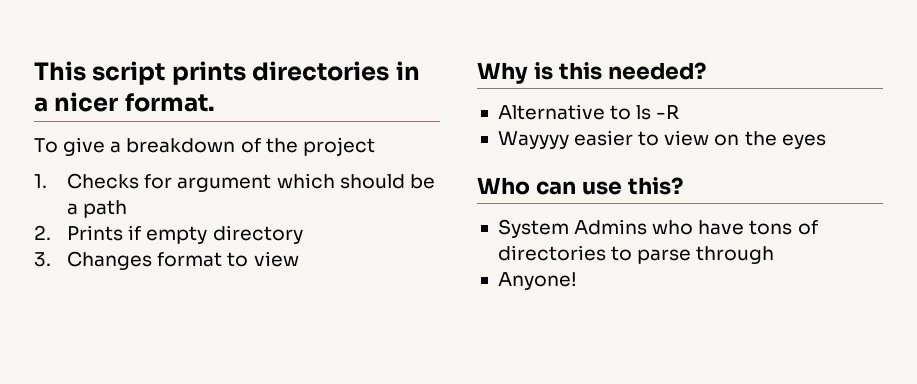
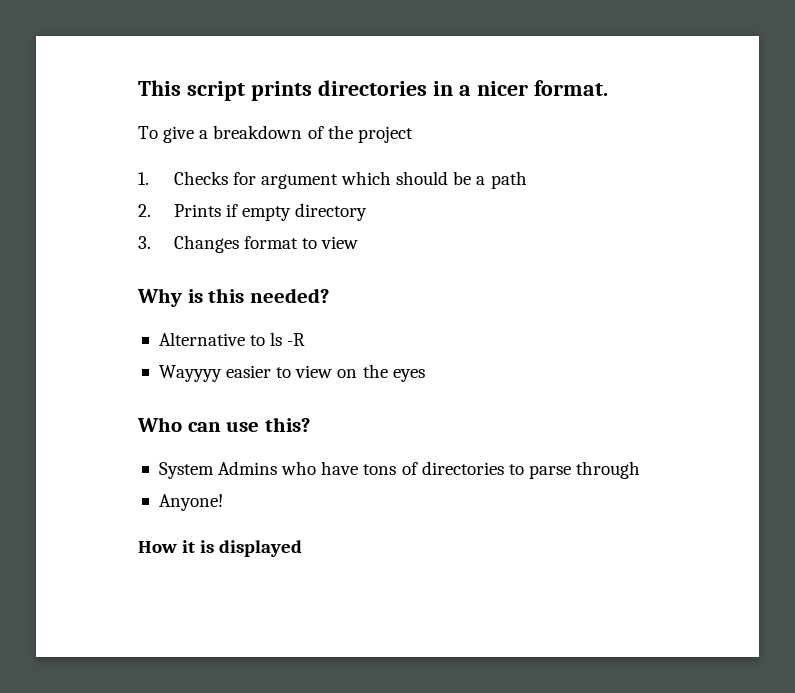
(577, 281) none -> [138,540,303,557] // How it is displayed

